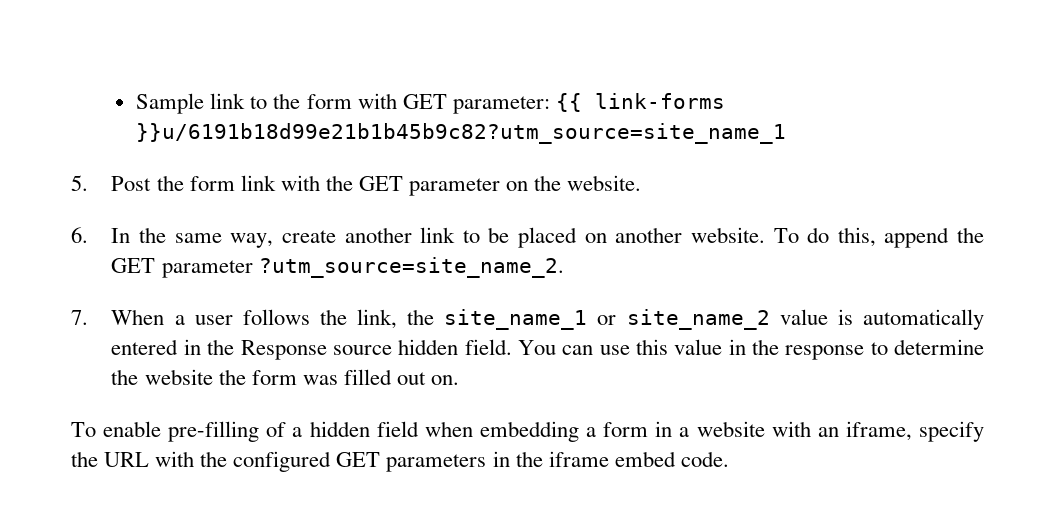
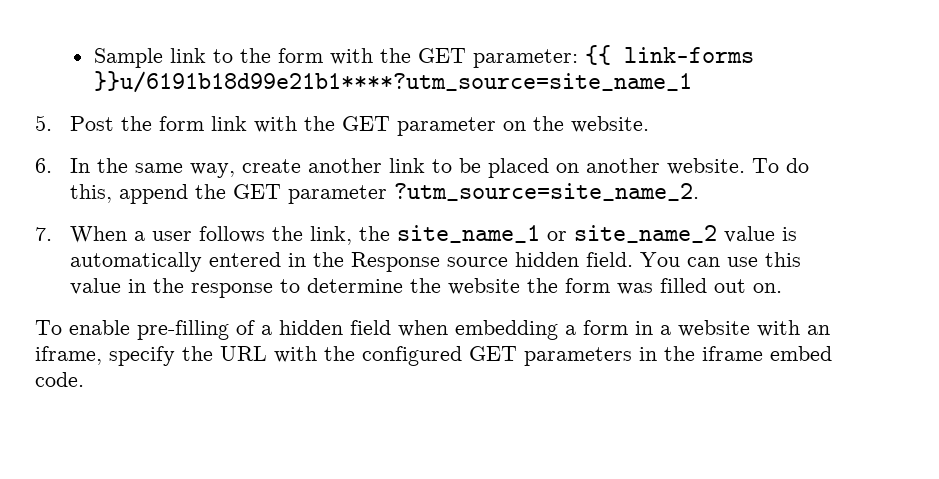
(397, 101) none -> [379,48,411,63] the
[136,123,787,144] }}u/6191b18d99e21b1b45b9c82?utm_source=site_name_1 -> [93,71,692,93] }}u/6191b18d99e21b1****?utm_source=site_name_1

